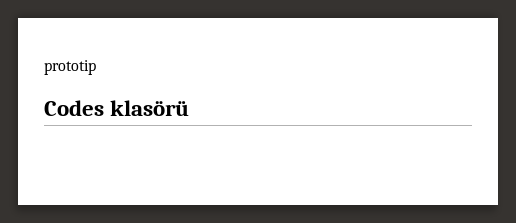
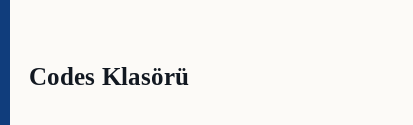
[44,60,96,75] [44,100,190,116] prototip // Codes klasörü -> [29,67,189,85] Codes Klasörü

